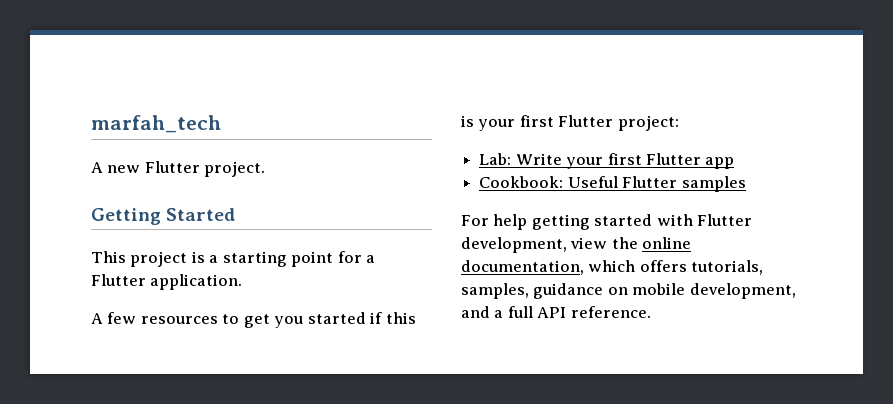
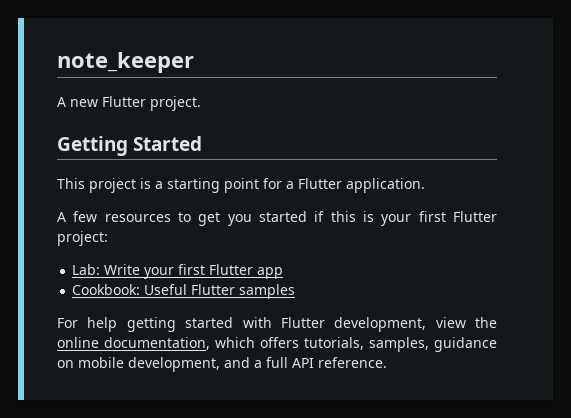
[91,115,221,133] marfah_tech -> [57,52,194,73] note_keeper

